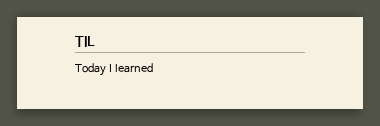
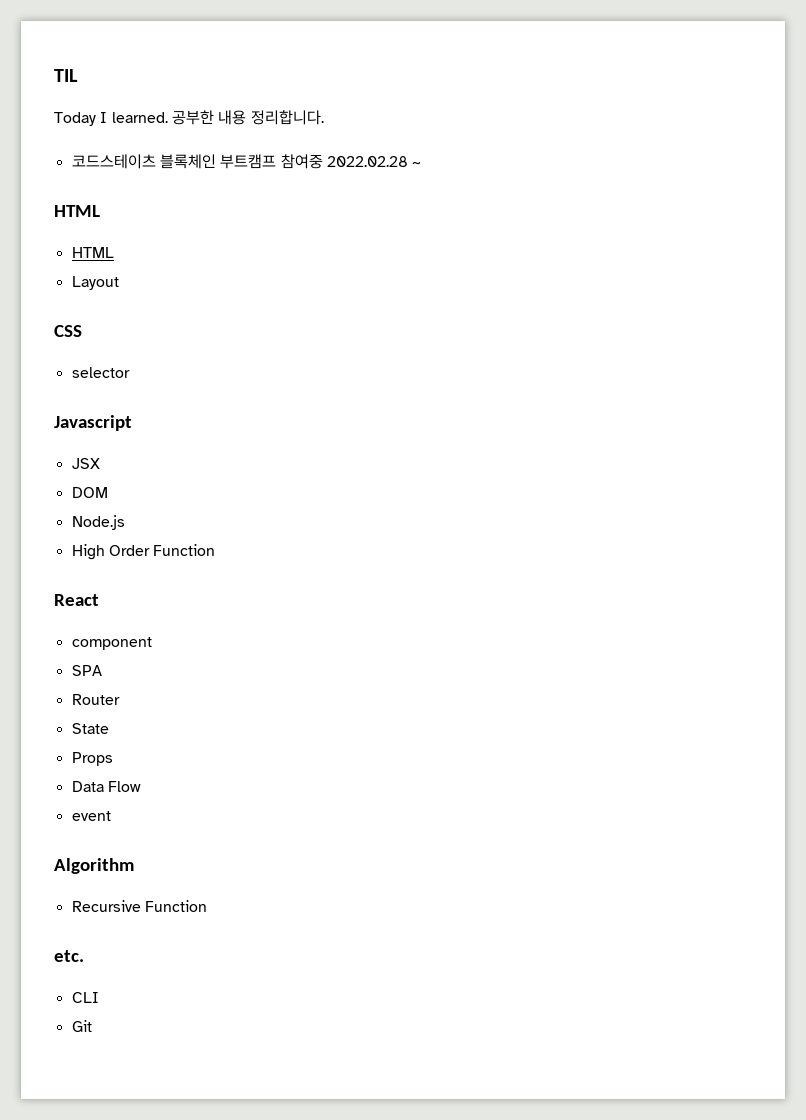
[114,63,153,73] learned -> [111,110,324,125] [71,154,422,169] [54,205,100,217] [71,247,114,258] [71,276,119,290] [54,325,82,337] [71,367,130,378] [54,415,132,431] [71,458,100,469] [71,487,108,498] [71,515,125,530] [71,544,216,560] [54,594,99,606] [71,637,152,650] [71,665,102,676] [71,694,120,705] [71,723,109,734] [71,752,113,766] [71,781,141,792] [71,811,111,821] [54,858,134,874] [71,900,207,912] [54,950,84,962] [71,992,99,1003] [71,1020,92,1032] learned. 공부한 내용 정리합니다. // 코드스테이츠 블록체인 부트캠프 참여중 2022.02.28 ~ // HTML // HTML // Layout // CSS // selector // Javascript // JSX // DOM // Node.js // High Order Function // React // component // SPA // Router // State // Props // Data Flow // event // Algorithm // Recursive Function // etc. // CLI // Git

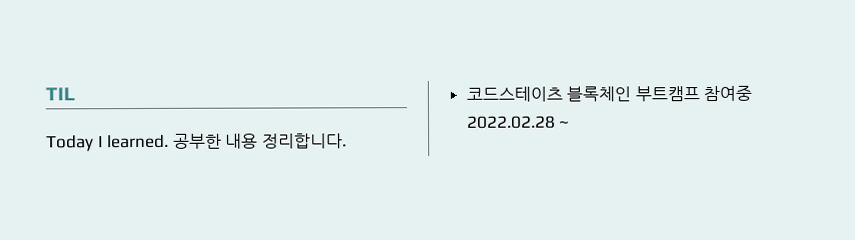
[54,205,100,217] [71,247,114,258] [71,276,119,290] [54,325,82,337] [71,367,130,378] [54,415,132,431] [71,458,100,469] [71,487,108,498] [71,515,125,530] [71,544,216,560] [54,594,99,606] [71,637,152,650] [71,665,102,676] [71,694,120,705] [71,723,109,734] [71,752,113,766] [71,781,141,792] [71,811,111,821] [54,858,134,874] [71,900,207,912] [54,950,84,962] [71,992,99,1003] [71,1020,92,1032] // HTML // HTML // Layout // CSS // selector // Javascript // JSX // DOM // Node.js // High Order Function // React // component // SPA // Router // State // Props // Data Flow // event // Algorithm // Recursive Function // etc. // CLI // Git -> (571, 124) none

